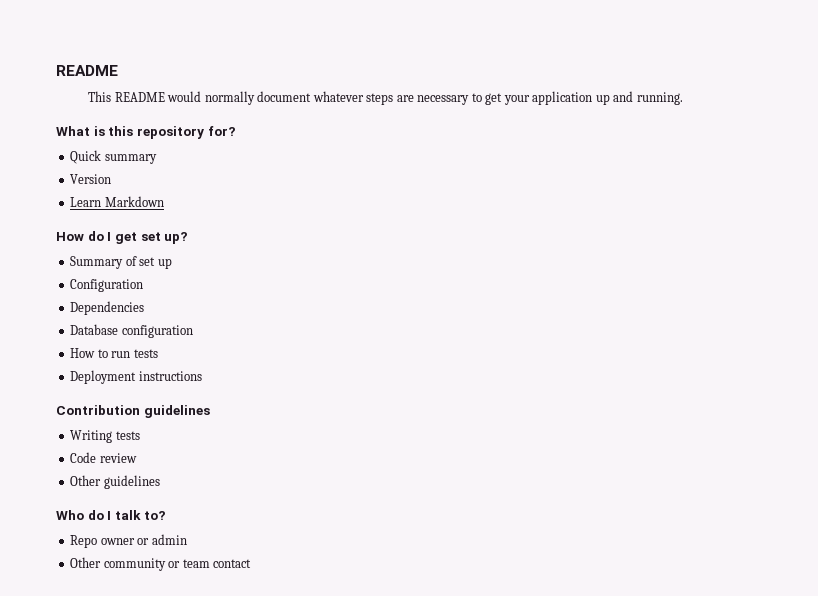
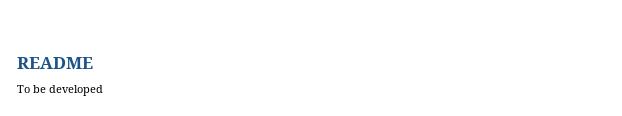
[88,91,683,105] [56,126,236,139] [70,150,157,164] [70,174,112,184] [70,196,164,207] [56,231,189,244] [70,256,172,269] [70,279,144,292] [70,301,145,315] [70,324,193,338] [70,348,158,358] [70,370,202,384] [56,405,210,418] [70,430,140,443] [70,452,137,463] [70,475,160,489] [56,510,166,520] [70,534,187,548] [70,557,252,571] This README would normally document whatever steps are necessary to get your application up and running. // What is this repository for? // Quick summary // Version // Learn Markdown // How do I get set up? // Summary of set up // Configuration // Dependencies // Database configuration // How to run tests // Deployment instructions // Contribution guidelines // Writing tests // Code review // Other guidelines // Who do I talk to? // Repo owner or admin // Other community or team contact -> [17,85,103,96] To be developed

